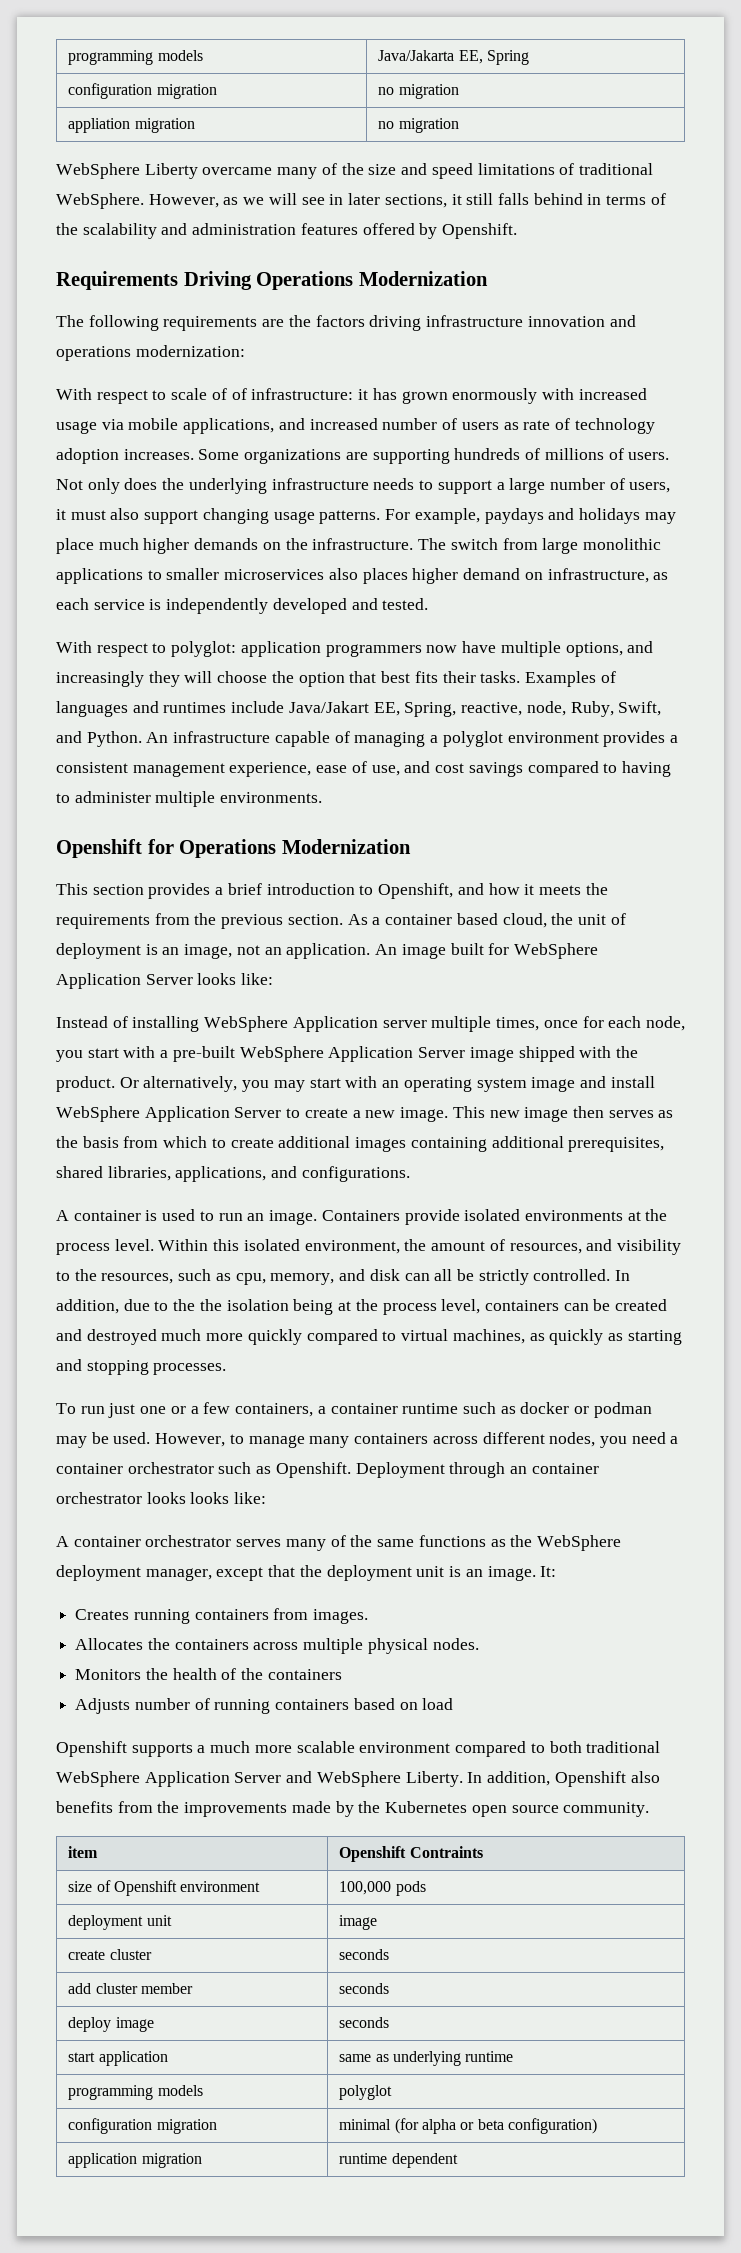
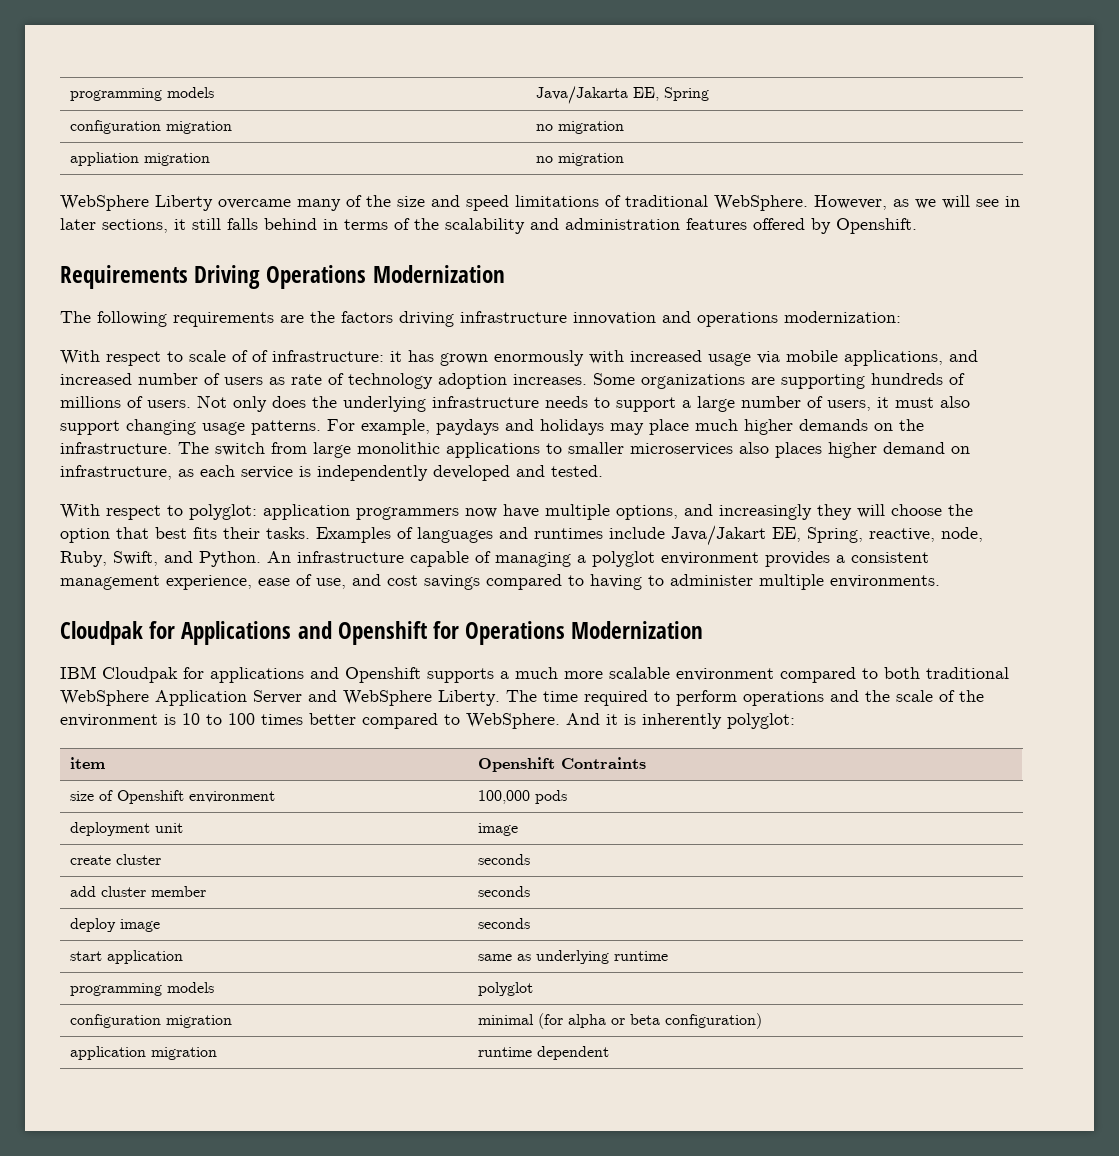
(323, 797) none -> [60,621,332,645] Cloudpak for Applications and
[56,883,608,899] [56,913,626,929] [56,943,598,959] [56,973,274,989] [56,1016,685,1032] [56,1046,638,1062] [56,1076,655,1092] [56,1106,674,1122] [56,1136,665,1152] [56,1166,410,1182] [56,1209,668,1225] [56,1239,681,1255] [56,1269,631,1285] [56,1299,668,1315] [56,1329,682,1345] [56,1359,227,1375] [56,1402,652,1418] [56,1432,679,1448] [56,1462,599,1478] [56,1492,267,1504] [56,1535,621,1551] [56,1565,557,1581] [75,1608,369,1624] [75,1638,479,1654] [75,1668,342,1680] [75,1698,454,1714] This section provides a brief introduction to Openshift, and how it meets the requirements from the previous section. As a container based cloud, the unit of deployment is an image, not an application. An image built for WebSphere Application Server looks like: // Instead of installing WebSphere Application server multiple times, once for each node, you start with a pre-built WebSphere Application Server image shipped with the product. Or alternatively, you may start with an operating system image and install WebSphere Application Server to create a new image. This new image then serves as the basis from which to create additional images containing additional prerequisites, shared libraries, applications, and configurations. // A container is used to run an image. Containers provide isolated environments at the process level. Within this isolated environment, the amount of resources, and visibility to the resources, such as cpu, memory, and disk can all be strictly controlled. In addition, due to the the isolation being at the process level, containers can be created and destroyed much more quickly compared to virtual machines, as quickly as starting and stopping processes. // To run just one or a few containers, a container runtime such as docker or podman may be used. However, to manage many containers across different nodes, you need a container orchestrator such as Openshift. Deployment through an container orchestrator looks looks like: // A container orchestrator serves many of the same functions as the WebSphere deployment manager, except that the deployment unit is an image. It: // Creates running containers from images. // Allocates the containers across multiple physical nodes. // Monitors the health of the containers // Adjusts number of running containers based on load // -> [60,666,339,683] IBM Cloudpak for applications and
[467,1771,660,1787] [56,1801,650,1817] In addition, Openshift also benefits from the improvements made by the Kubernetes open source community. -> [506,690,984,706] [60,713,795,729] The time required to perform operations and the scale of the environment is 10 to 100 times better compared to WebSphere. And it is inherently polyglot:

